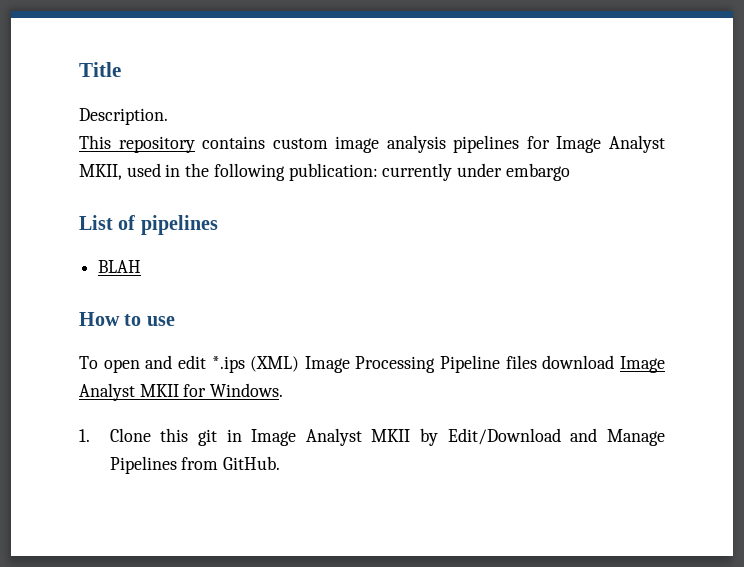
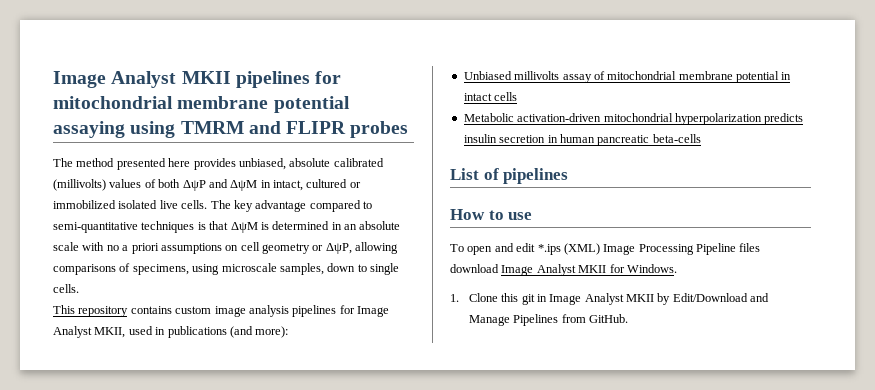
[79,62,121,77] [79,108,168,125] Title // Description. -> [53,71,342,88] [53,96,350,113] [53,121,409,138] [53,158,384,170] [53,179,361,191] [53,200,372,212] [53,221,401,233] [53,242,399,254] [53,263,399,275] [53,284,79,293] Image Analyst MKII pipelines for mitochondrial membrane potential assaying using TMRM and FLIPR probes // The method presented here provides unbiased, absolute calibrated (millivolts) values of both ΔψP and ΔψM in intact, cultured or immobilized isolated live cells. The key advantage compared to semi-quantitative techniques is that ΔψM is determined in an absolute scale with no a priori assumptions on cell geometry or ΔψP, allowing comparisons of specimens, using microscale samples, down to single cells.
[185,163,570,181] the following publication: currently under embargo -> [167,326,289,338] [463,71,792,83] [463,92,518,101] [463,113,804,125] [463,134,701,146] publications (and more): // Unbiased millivolts assay of mitochondrial membrane potential in intact cells // Metabolic activation-driven mitochondrial hyperpolarization predicts insulin secretion in human pancreatic beta-cells
[98,260,142,273] // BLAH -> (569, 176) none

